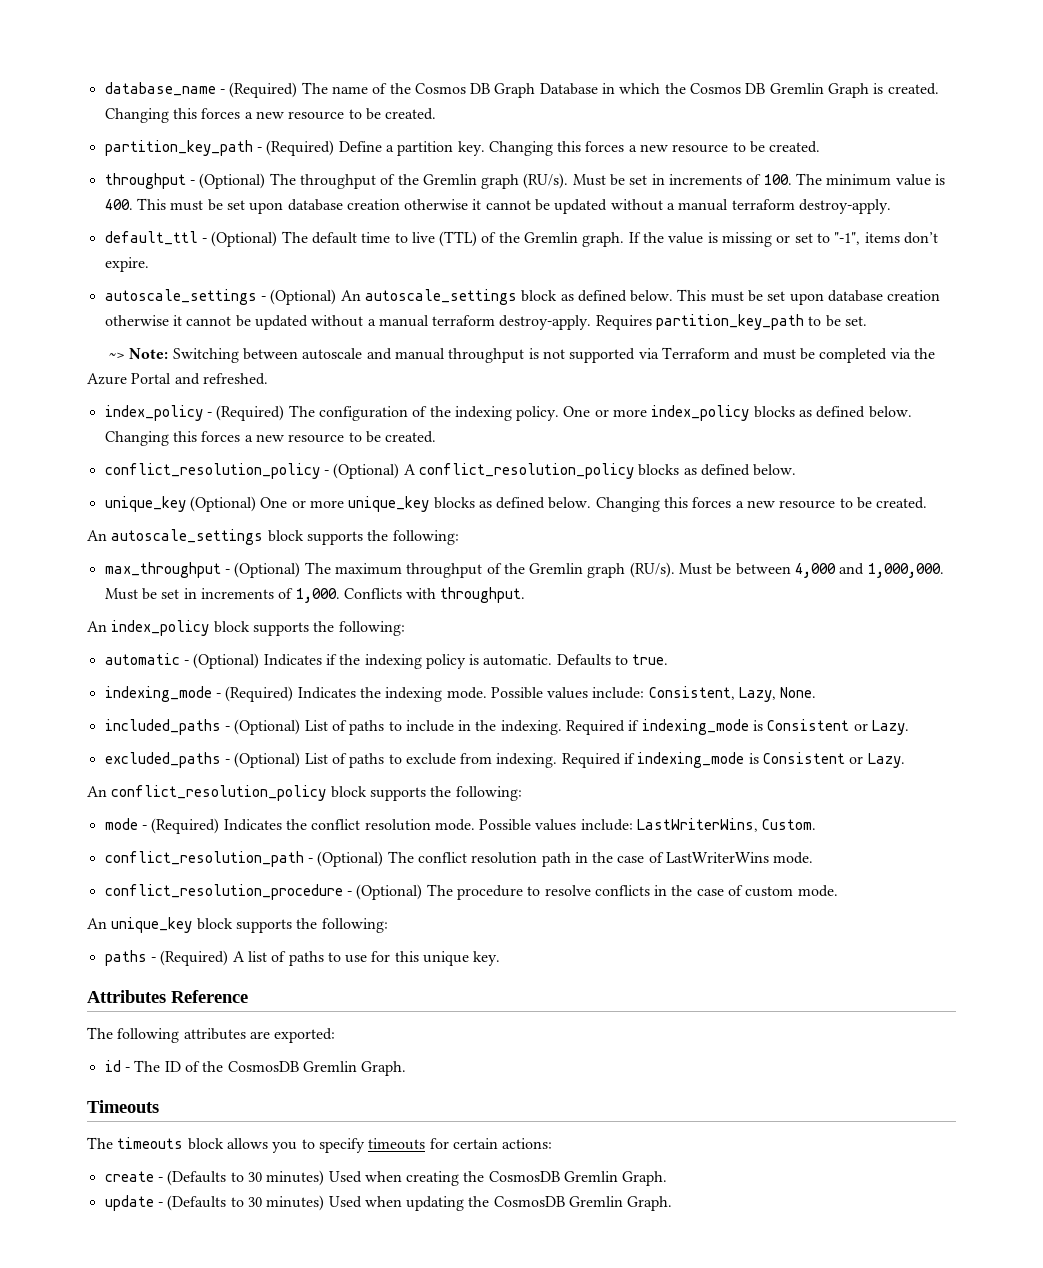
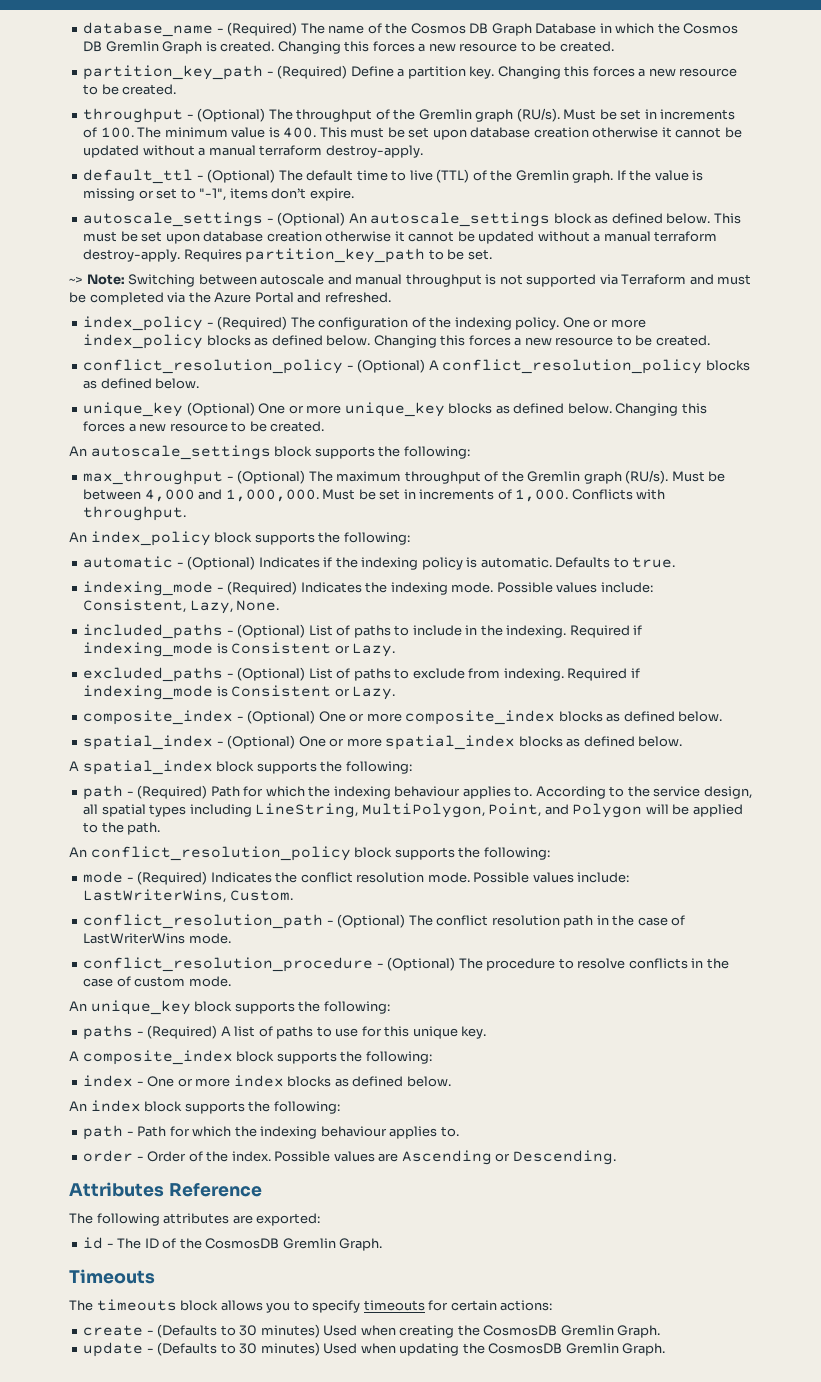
(905, 760) none -> [83,710,723,725] [83,735,683,750] [69,760,412,775] [83,785,752,800] [83,803,743,818] [83,822,161,835] // composite_index - (Optional) One or more composite_index blocks as defined below. // spatial_index - (Optional) One or more spatial_index blocks as defined below. // A spatial_index block supports the following: // path - (Required) Path for which the indexing behaviour applies to. According to the service design, all spatial types including LineString, MultiPolygon, Point, and Polygon will be applied to the path.
(501, 958) none -> [69,1050,432,1065] [83,1075,451,1087] [69,1100,340,1114] [83,1125,459,1140] [83,1150,616,1165] // A composite_index block supports the following: // index - One or more index blocks as defined below. // An index block supports the following: // path - Path for which the indexing behaviour applies to. // order - Order of the index. Possible values are Ascending or Descending.

